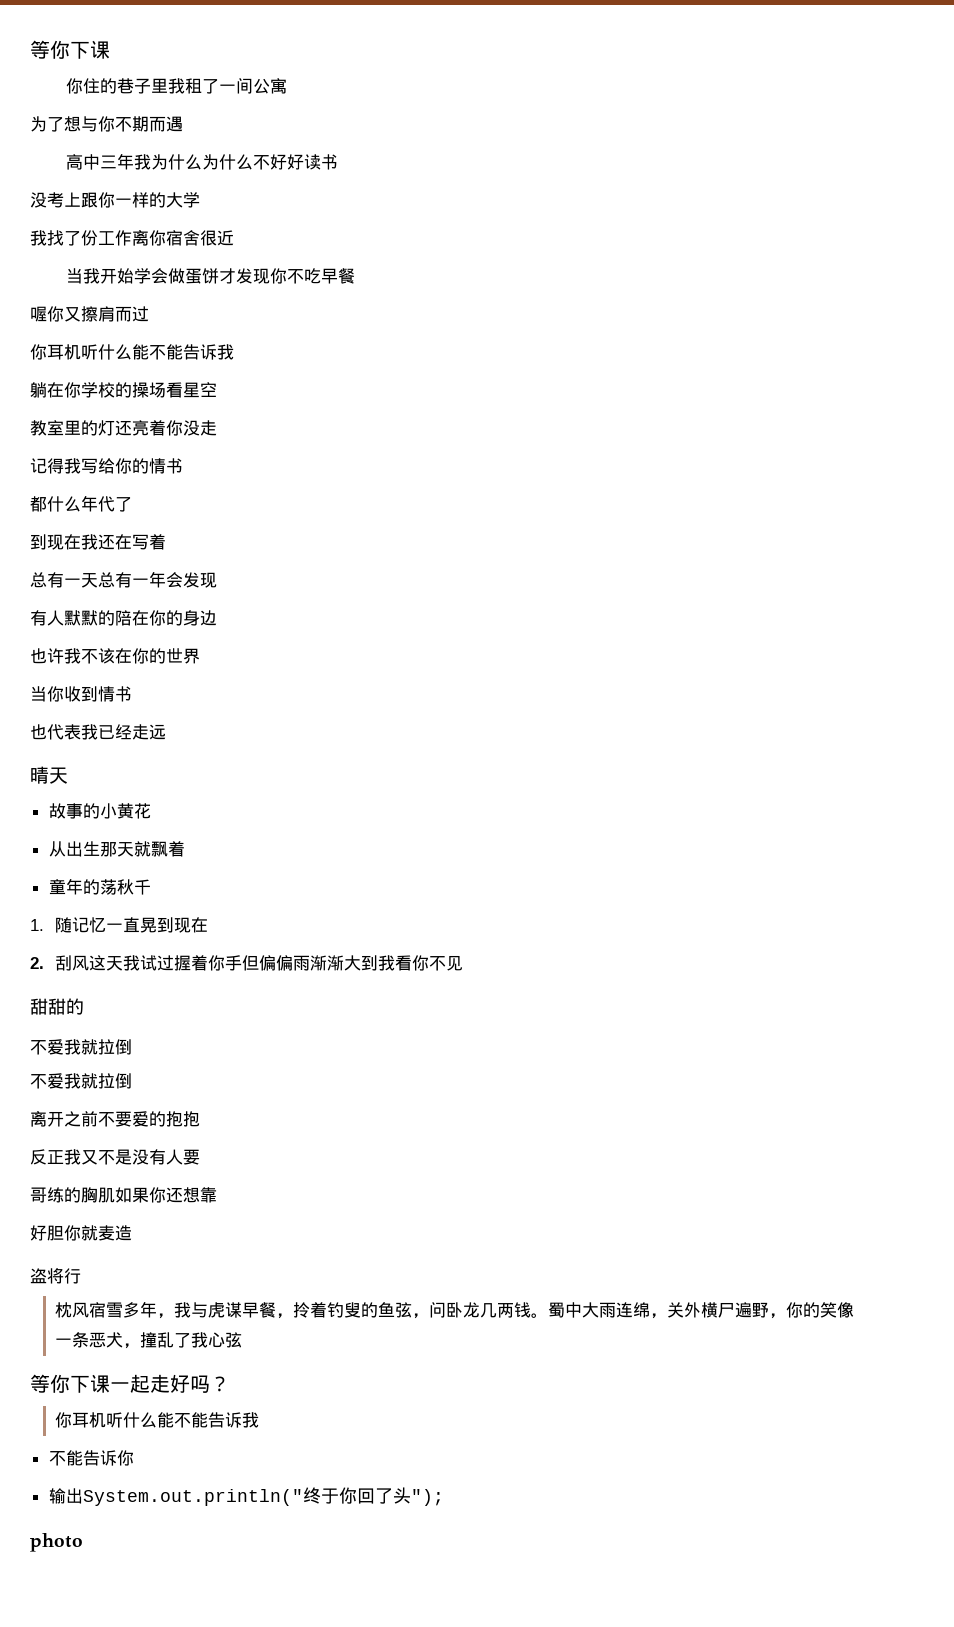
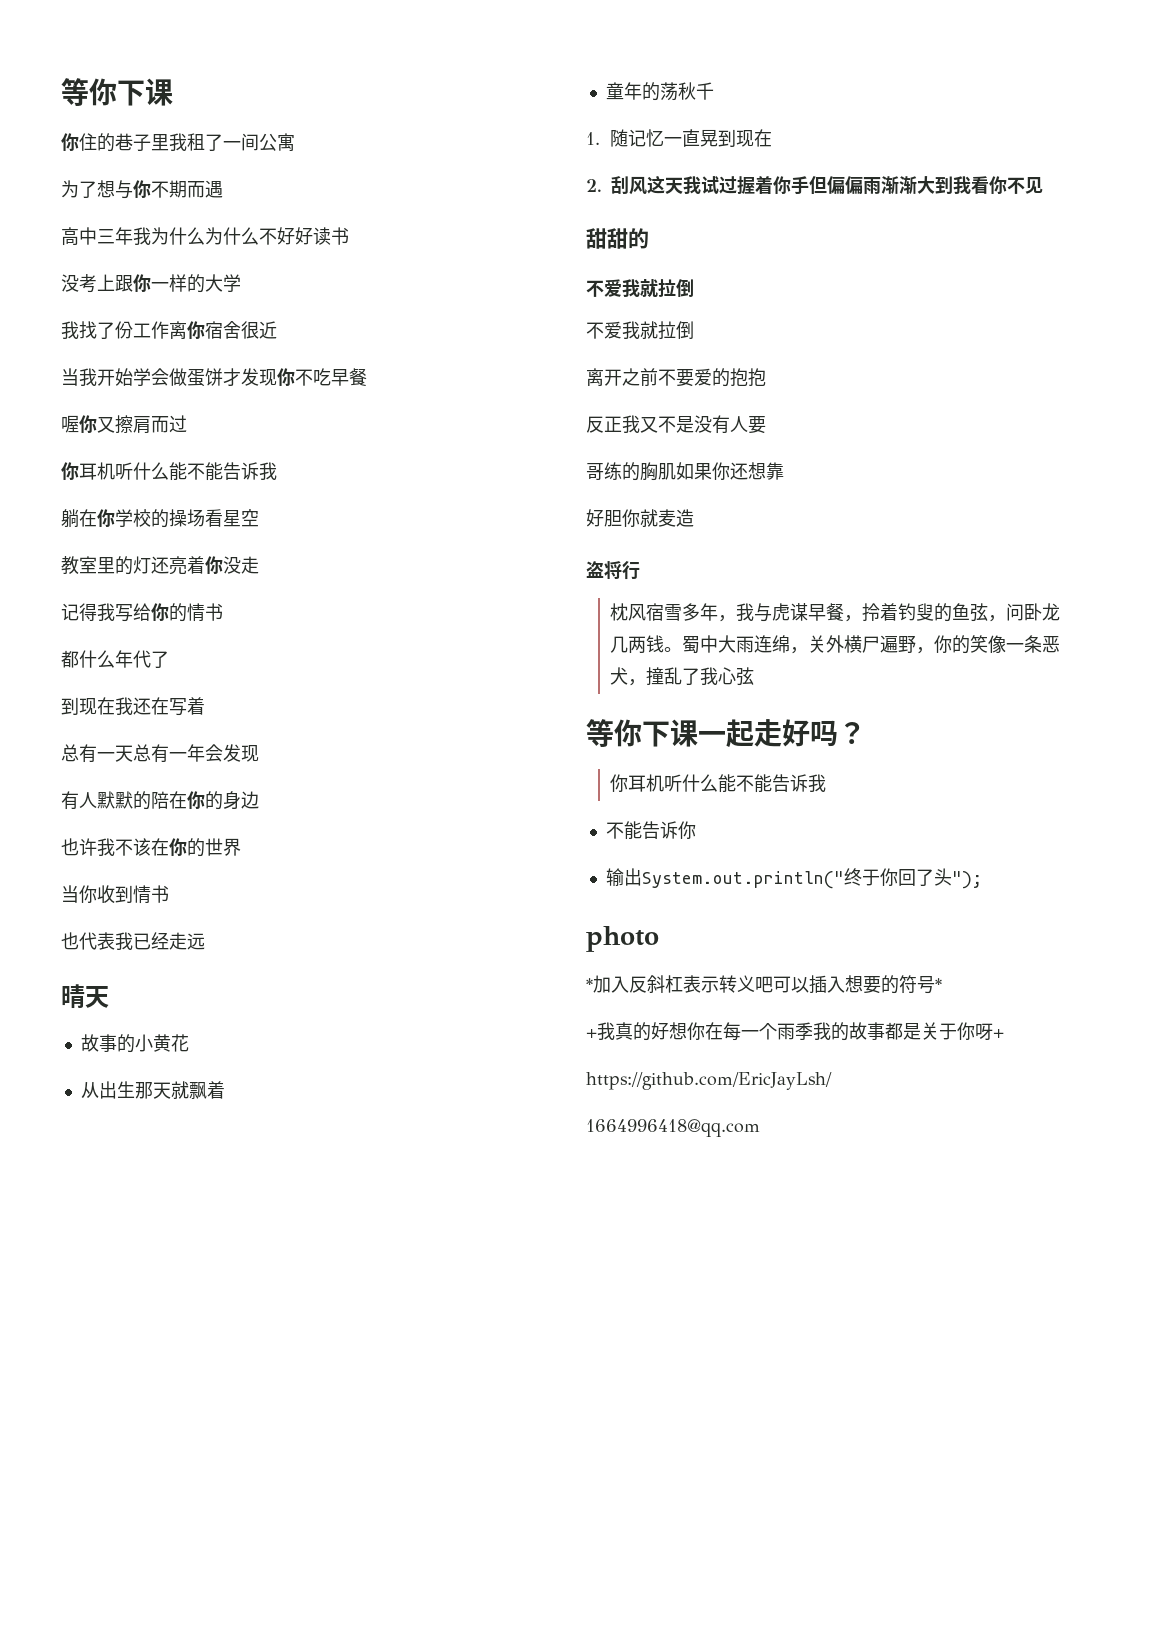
(83, 1542) none -> [586,975,942,994] [586,1022,1004,1041] [586,1072,832,1090] [586,1119,760,1137] // *加入反斜杠表示转义吧可以插入想要的符号* // +我真的好想你在每一个雨季我的故事都是关于你呀+ // https://github.com/EricJayLsh/ // 1664996418@qq.com

